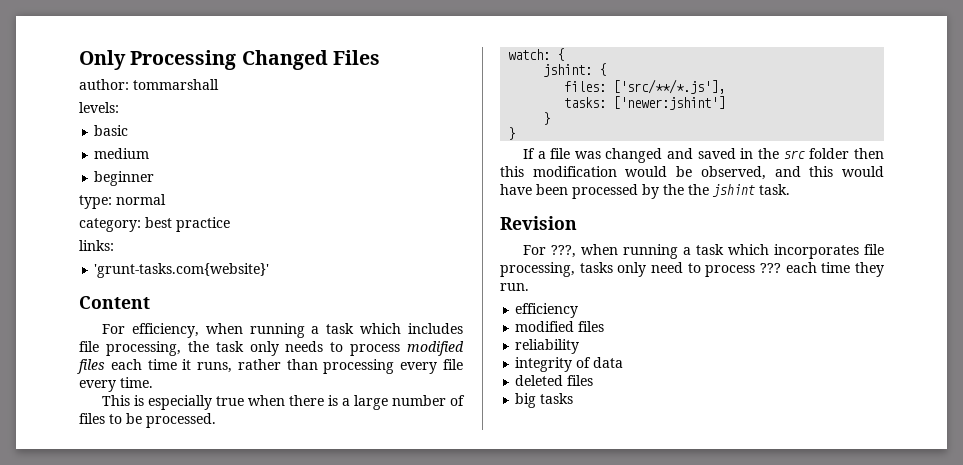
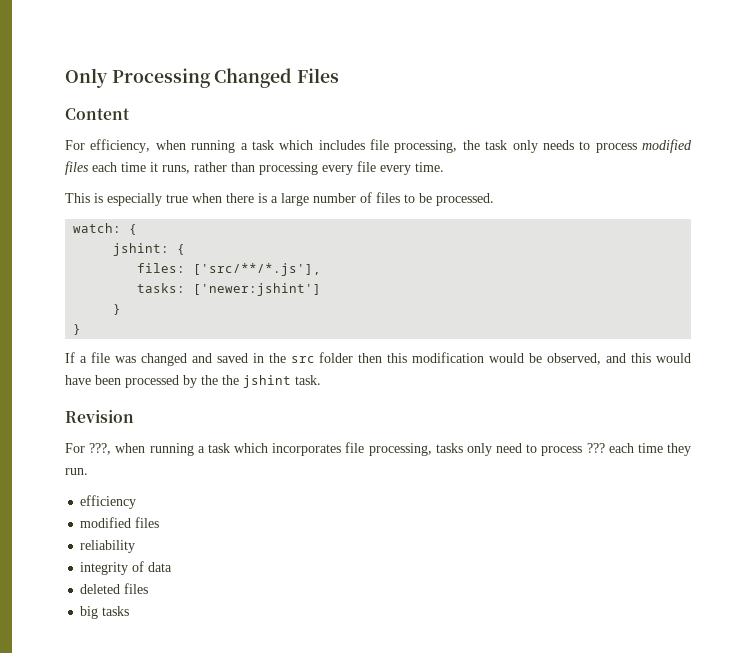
[79,79,219,90] [79,102,119,113] [94,125,129,136] [94,148,150,159] [94,171,155,186] [79,194,166,209] [79,217,230,232] [79,240,114,251] [94,263,270,278] // author: tommarshall // levels: // basic // medium // beginner // type: normal // category: best practice // links: // 'grunt-tasks.com{website}' -> (340, 75) none

